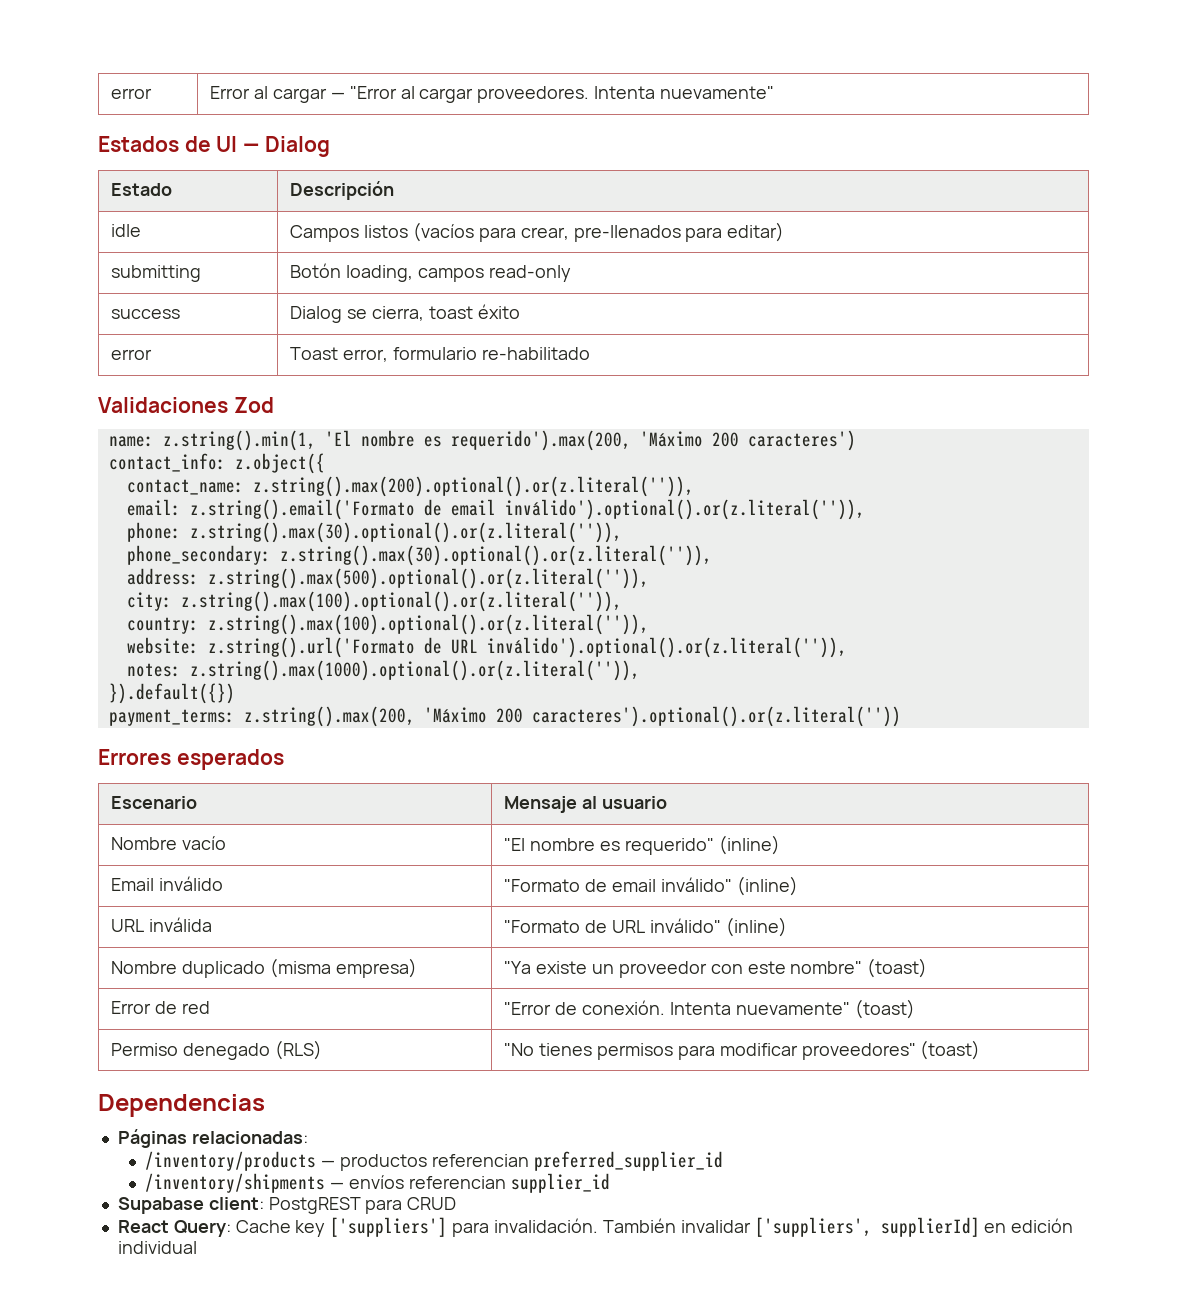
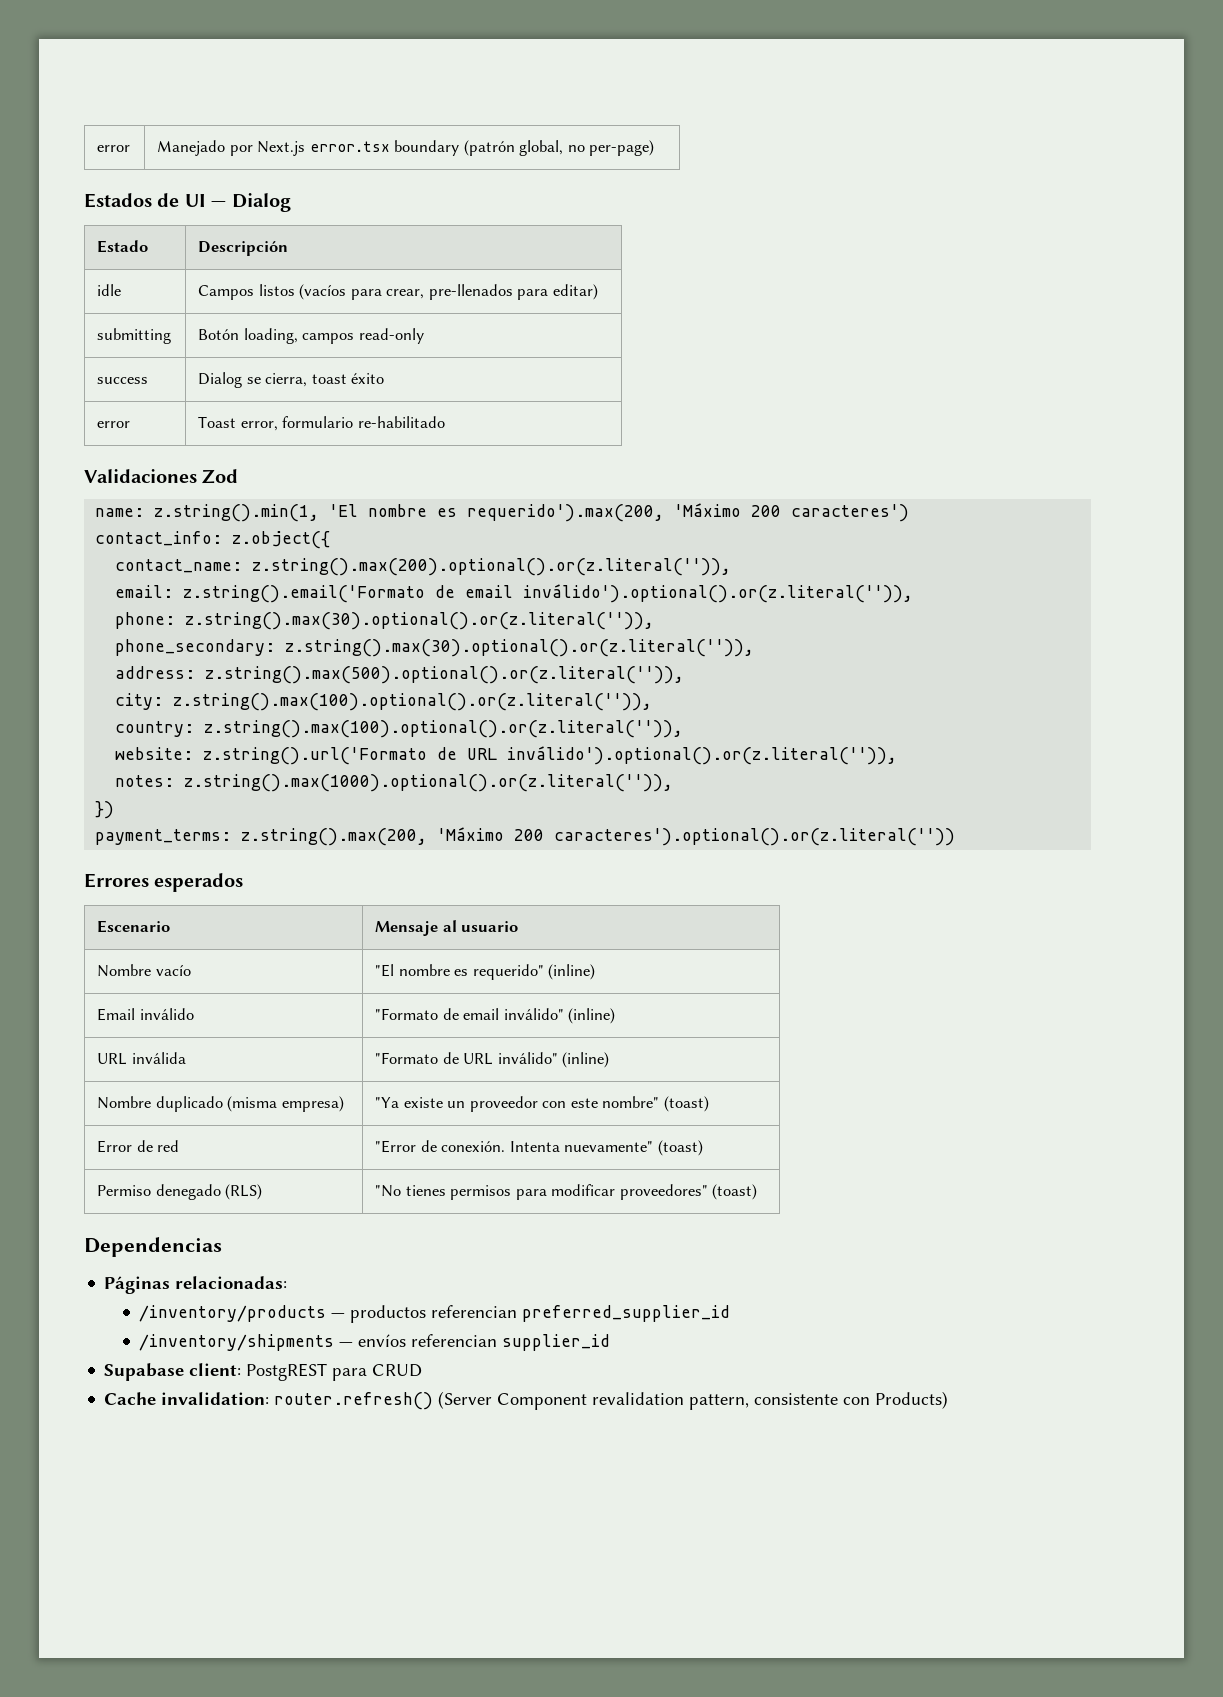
[111,88,153,99] [210,86,775,103] error | Error al cargar — "Error al cargar proveedores. Intenta nuevamente" -> [97,145,131,152] [157,140,654,156] error | Manejado por Next.js error.tsx boundary (patrón global, no per-page)
[108,683,235,704] }).default({}) -> [95,801,115,819] })
[117,1217,1074,1237] [117,1241,197,1254] React Query: Cache key ['suppliers'] para invalidación. También invalidar ['suppliers', supplierId] en edición individual -> [104,1391,949,1410] Cache invalidation: router.refresh() (Server Component revalidation pattern, consistente con Products)

